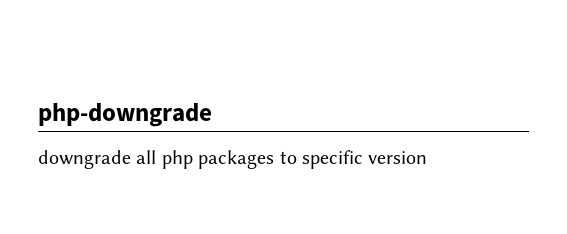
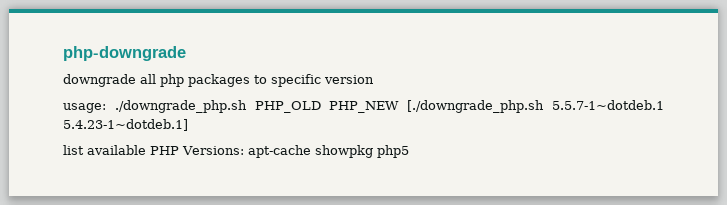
(428, 157) none -> [63,100,664,113] [63,119,188,131] [63,145,409,158] // usage: ./downgrade_php.sh PHP_OLD PHP_NEW [./downgrade_php.sh 5.5.7-1~dotdeb.1 5.4.23-1~dotdeb.1] // list available PHP Versions: apt-cache showpkg php5

